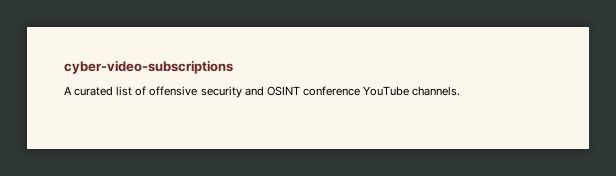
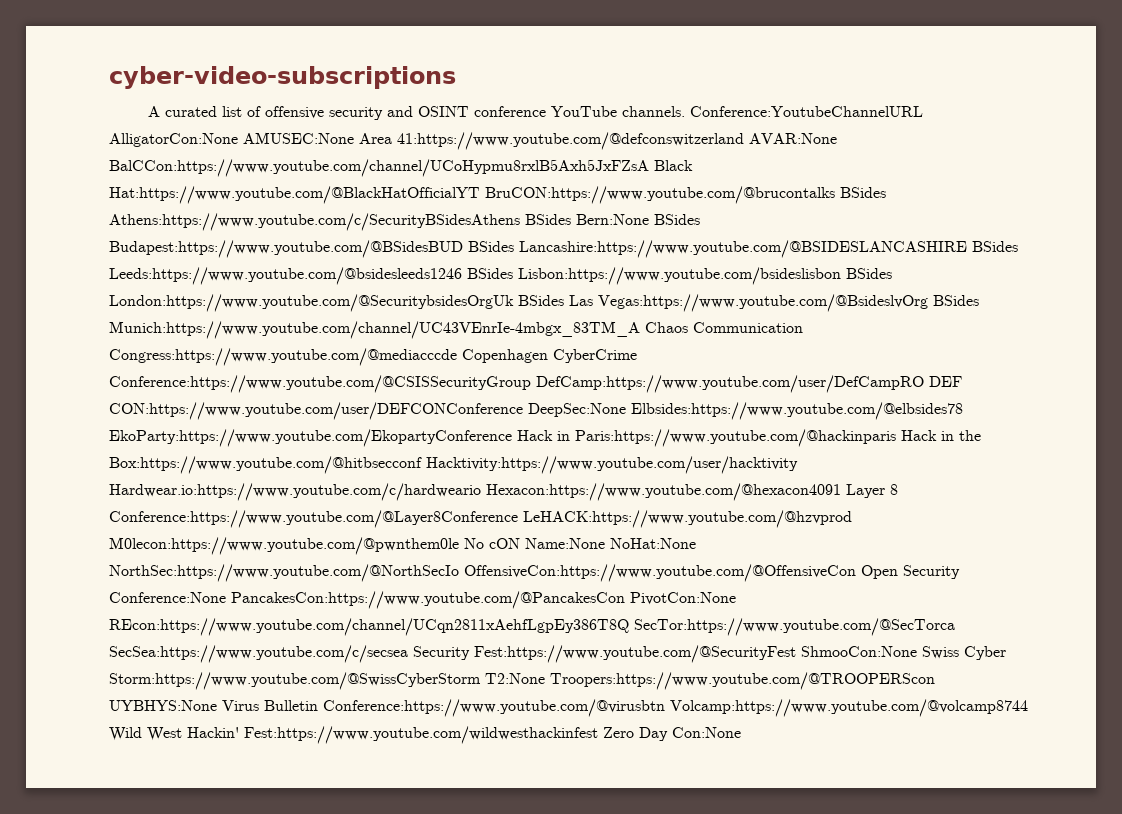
(461, 91) none -> [690,106,924,117] [109,132,837,150] [109,159,693,177] [109,186,886,204] [109,213,700,231] [109,240,1018,258] [109,267,892,285] [109,294,979,312] [109,321,803,339] [109,348,637,366] [109,375,962,393] [109,402,963,420] [109,429,981,447] [109,456,798,474] [109,483,898,501] [109,510,852,528] [109,537,696,555] [109,564,960,582] [109,591,736,609] [109,618,955,636] [109,645,1006,663] [109,672,935,690] [109,699,1028,717] [109,726,741,744] Conference:YoutubeChannelURL AlligatorCon:None AMUSEC:None Area 41:https://www.youtube.com/@defconswitzerland AVAR:None BalCCon:https://www.youtube.com/channel/UCoHypmu8rxlB5Axh5JxFZsA Black Hat:https://www.youtube.com/@BlackHatOfficialYT BruCON:https://www.youtube.com/@brucontalks BSides Athens:https://www.youtube.com/c/SecurityBSidesAthens BSides Bern:None BSides Budapest:https://www.youtube.com/@BSidesBUD BSides Lancashire:https://www.youtube.com/@BSIDESLANCASHIRE BSides Leeds:https://www.youtube.com/@bsidesleeds1246 BSides Lisbon:https://www.youtube.com/bsideslisbon BSides London:https://www.youtube.com/@SecuritybsidesOrgUk BSides Las Vegas:https://www.youtube.com/@BsideslvOrg BSides Munich:https://www.youtube.com/channel/UC43VEnrIe-4mbgx_83TM_A Chaos Communication Congress:https://www.youtube.com/@mediacccde Copenhagen CyberCrime Conference:https://www.youtube.com/@CSISSecurityGroup DefCamp:https://www.youtube.com/user/DefCampRO DEF CON:https://www.youtube.com/user/DEFCONConference DeepSec:None Elbsides:https://www.youtube.com/@elbsides78 EkoParty:https://www.youtube.com/EkopartyConference Hack in Paris:https://www.youtube.com/@hackinparis Hack in the Box:https://www.youtube.com/@hitbsecconf Hacktivity:https://www.youtube.com/user/hacktivity Hardwear.io:https://www.youtube.com/c/hardweario Hexacon:https://www.youtube.com/@hexacon4091 Layer 8 Conference:https://www.youtube.com/@Layer8Conference LeHACK:https://www.youtube.com/@hzvprod M0lecon:https://www.youtube.com/@pwnthem0le No cON Name:None NoHat:None NorthSec:https://www.youtube.com/@NorthSecIo OffensiveCon:https://www.youtube.com/@OffensiveCon Open Security Conference:None PancakesCon:https://www.youtube.com/@PancakesCon PivotCon:None REcon:https://www.youtube.com/channel/UCqn2811xAehfLgpEy386T8Q SecTor:https://www.youtube.com/@SecTorca SecSea:https://www.youtube.com/c/secsea Security Fest:https://www.youtube.com/@SecurityFest ShmooCon:None Swiss Cyber Storm:https://www.youtube.com/@SwissCyberStorm T2:None Troopers:https://www.youtube.com/@TROOPERScon UYBHYS:None Virus Bulletin Conference:https://www.youtube.com/@virusbtn Volcamp:https://www.youtube.com/@volcamp8744 Wild West Hackin' Fest:https://www.youtube.com/wildwesthackinfest Zero Day Con:None

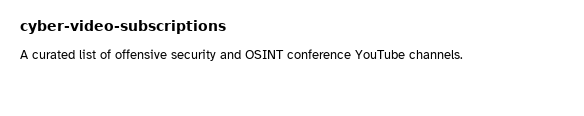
[690,106,924,117] [109,132,837,150] [109,159,693,177] [109,186,886,204] [109,213,700,231] [109,240,1018,258] [109,267,892,285] [109,294,979,312] [109,321,803,339] [109,348,637,366] [109,375,962,393] [109,402,963,420] [109,429,981,447] [109,456,798,474] [109,483,898,501] [109,510,852,528] [109,537,696,555] [109,564,960,582] [109,591,736,609] [109,618,955,636] [109,645,1006,663] [109,672,935,690] [109,699,1028,717] [109,726,741,744] Conference:YoutubeChannelURL AlligatorCon:None AMUSEC:None Area 41:https://www.youtube.com/@defconswitzerland AVAR:None BalCCon:https://www.youtube.com/channel/UCoHypmu8rxlB5Axh5JxFZsA Black Hat:https://www.youtube.com/@BlackHatOfficialYT BruCON:https://www.youtube.com/@brucontalks BSides Athens:https://www.youtube.com/c/SecurityBSidesAthens BSides Bern:None BSides Budapest:https://www.youtube.com/@BSidesBUD BSides Lancashire:https://www.youtube.com/@BSIDESLANCASHIRE BSides Leeds:https://www.youtube.com/@bsidesleeds1246 BSides Lisbon:https://www.youtube.com/bsideslisbon BSides London:https://www.youtube.com/@SecuritybsidesOrgUk BSides Las Vegas:https://www.youtube.com/@BsideslvOrg BSides Munich:https://www.youtube.com/channel/UC43VEnrIe-4mbgx_83TM_A Chaos Communication Congress:https://www.youtube.com/@mediacccde Copenhagen CyberCrime Conference:https://www.youtube.com/@CSISSecurityGroup DefCamp:https://www.youtube.com/user/DefCampRO DEF CON:https://www.youtube.com/user/DEFCONConference DeepSec:None Elbsides:https://www.youtube.com/@elbsides78 EkoParty:https://www.youtube.com/EkopartyConference Hack in Paris:https://www.youtube.com/@hackinparis Hack in the Box:https://www.youtube.com/@hitbsecconf Hacktivity:https://www.youtube.com/user/hacktivity Hardwear.io:https://www.youtube.com/c/hardweario Hexacon:https://www.youtube.com/@hexacon4091 Layer 8 Conference:https://www.youtube.com/@Layer8Conference LeHACK:https://www.youtube.com/@hzvprod M0lecon:https://www.youtube.com/@pwnthem0le No cON Name:None NoHat:None NorthSec:https://www.youtube.com/@NorthSecIo OffensiveCon:https://www.youtube.com/@OffensiveCon Open Security Conference:None PancakesCon:https://www.youtube.com/@PancakesCon PivotCon:None REcon:https://www.youtube.com/channel/UCqn2811xAehfLgpEy386T8Q SecTor:https://www.youtube.com/@SecTorca SecSea:https://www.youtube.com/c/secsea Security Fest:https://www.youtube.com/@SecurityFest ShmooCon:None Swiss Cyber Storm:https://www.youtube.com/@SwissCyberStorm T2:None Troopers:https://www.youtube.com/@TROOPERScon UYBHYS:None Virus Bulletin Conference:https://www.youtube.com/@virusbtn Volcamp:https://www.youtube.com/@volcamp8744 Wild West Hackin' Fest:https://www.youtube.com/wildwesthackinfest Zero Day Con:None -> (463, 54) none

